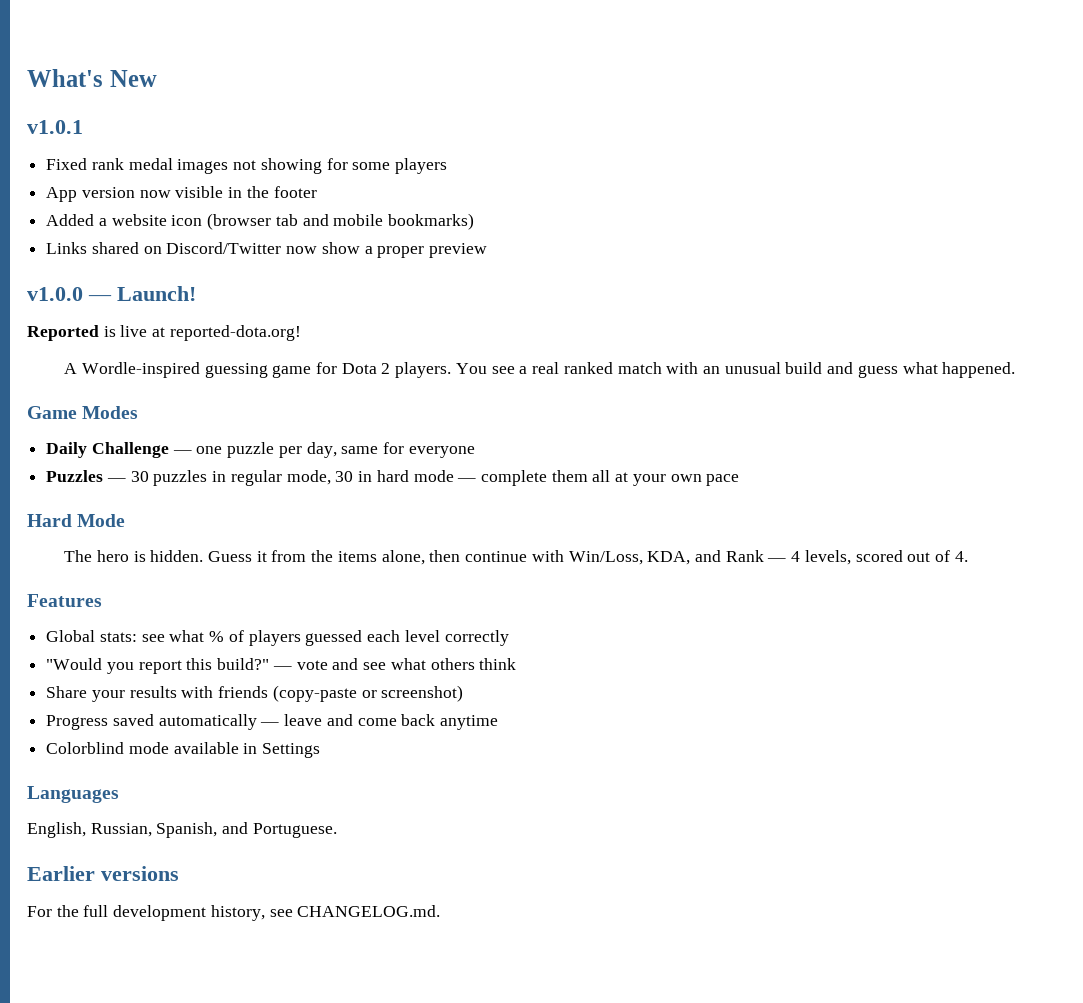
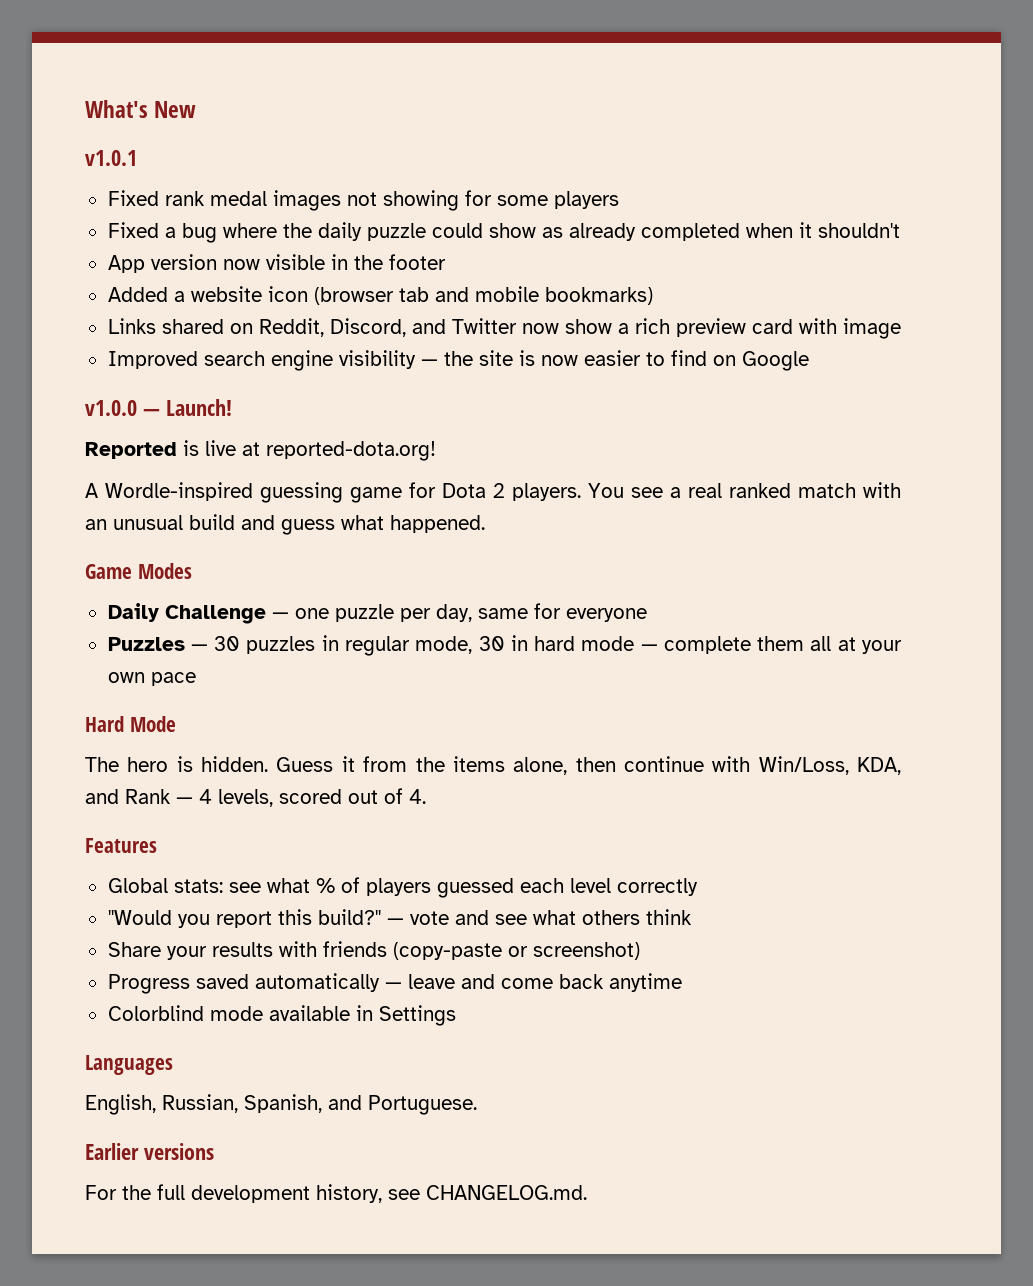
(448, 166) none -> [107,222,900,243] // Fixed a bug where the daily puzzle could show as already completed when it shouldn't
[166,242,282,254] Discord/Twitter -> [258,318,517,337] Reddit, Discord, and Twitter
[377,246,425,258] proper -> [634,318,670,334] rich
(488, 250) none -> [751,318,901,339] [107,350,809,371] card with image // Improved search engine visibility — the site is now easier to find on Google

